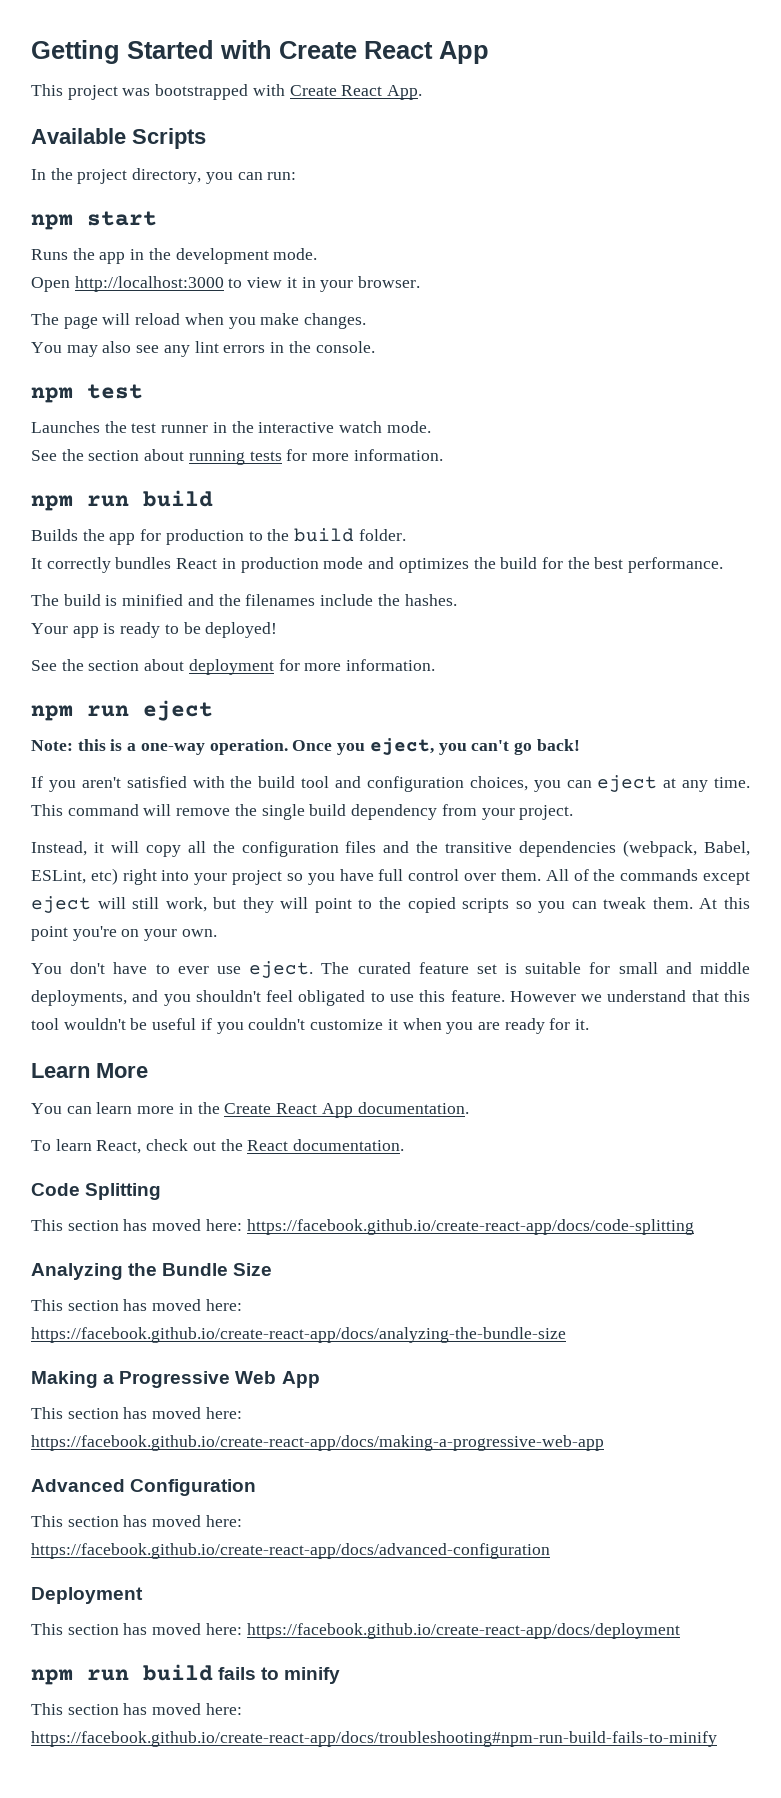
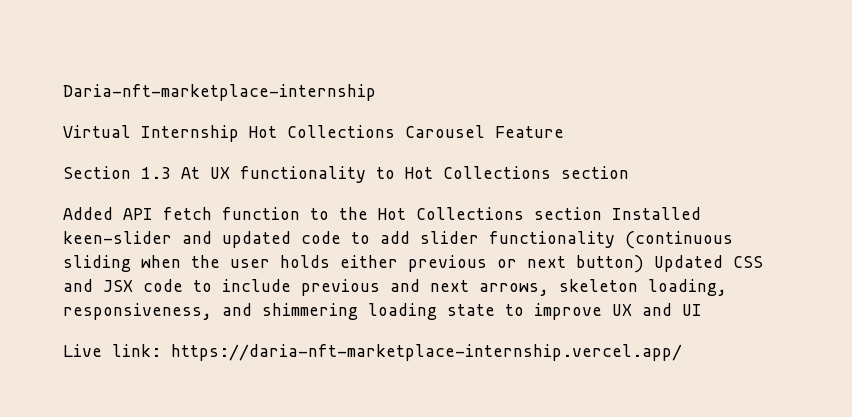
[31,40,489,64] [31,84,423,100] [31,128,206,149] [31,168,297,184] [31,211,157,230] [31,248,318,264] [31,276,421,292] [31,313,367,329] [31,341,375,357] [31,384,143,403] [31,421,431,433] [31,449,443,465] [31,490,213,511] [31,528,406,545] [31,557,724,573] [31,594,457,606] [31,622,278,638] [31,659,436,675] [31,700,213,721] [31,738,580,755] [31,775,750,792] [31,804,574,820] [31,840,750,857] [31,868,751,885] [31,896,750,913] [31,926,217,941] [31,961,750,978] [31,990,751,1006] [31,1018,590,1034] [31,1063,148,1078] [31,1102,469,1118] [31,1139,405,1154] [31,1183,162,1200] [31,1219,694,1235] [31,1263,273,1280] [31,1299,242,1311] [31,1327,566,1343] [31,1371,320,1388] [31,1407,242,1419] [31,1435,604,1451] [31,1479,257,1496] [31,1515,242,1527] [31,1543,550,1559] [31,1587,143,1604] [31,1623,680,1639] [31,1664,341,1685] [31,1703,242,1715] [31,1731,717,1747] Getting Started with Create React App // This project was bootstrapped with Create React App. // Available Scripts // In the project directory, you can run: // npm start // Runs the app in the development mode. // Open http://localhost:3000 to view it in your browser. // The page will reload when you make changes. // You may also see any lint errors in the console. // npm test // Launches the test runner in the interactive watch mode. // See the section about running tests for more information. // npm run build // Builds the app for production to the build folder. // It correctly bundles React in production mode and optimizes the build for the best performance. // The build is minified and the filenames include the hashes. // Your app is ready to be deployed! // See the section about deployment for more information. // npm run eject // Note: this is a one-way operation. Once you eject, you can't go back! // If you aren't satisfied with the build tool and configuration choices, you can eject at any time. This command will remove the single build dependency from your project. // Instead, it will copy all the configuration files and the transitive dependencies (webpack, Babel, ESLint, etc) right into your project so you have full control over them. All of the commands except eject will still work, but they will point to the copied scripts so you can tweak them. At this point you're on your own. // You don't have to ever use eject. The curated feature set is suitable for small and middle deployments, and you shouldn't feel obligated to use this feature. However we understand that this tool wouldn't be useful if you couldn't customize it when you are ready for it. // Learn More // You can learn more in the Create React App documentation. // To learn React, check out the React documentation. // Code Splitting // This section has moved here: https://facebook.github.io/create-react-app/docs/code-splitting // Analyzing the Bundle Size // This section has moved here: https://facebook.github.io/create-react-app/docs/analyzing-the-bundle-size // Making a Progressive Web App // This section has moved here: https://facebook.github.io/create-react-app/docs/making-a-progressive-web-app // Advanced Configuration // This section has moved here: https://facebook.github.io/create-react-app/docs/advanced-configuration // Deployment // This section has moved here: https://facebook.github.io/create-react-app/docs/deployment // npm run build fails to minify // This section has moved here: https://facebook.github.io/create-react-app/docs/troubleshooting#npm-run-build-fails-to-minify -> [63,84,376,101] [63,125,564,142] [63,166,629,183] [63,207,701,220] [63,231,733,249] [63,255,763,273] [63,279,727,296] [63,303,702,320] [63,344,682,361] Daria-nft-marketplace-internship // Virtual Internship Hot Collections Carousel Feature // Section 1.3 At UX functionality to Hot Collections section // Added API fetch function to the Hot Collections section Installed keen-slider and updated code to add slider functionality (continuous sliding when the user holds either previous or next button) Updated CSS and JSX code to include previous and next arrows, skeleton loading, responsiveness, and shimmering loading state to improve UX and UI // Live link: https://daria-nft-marketplace-internship.vercel.app/

